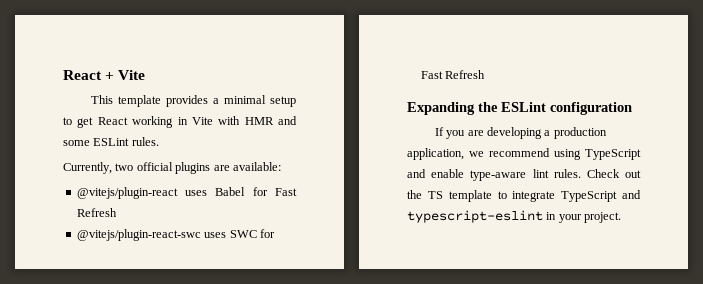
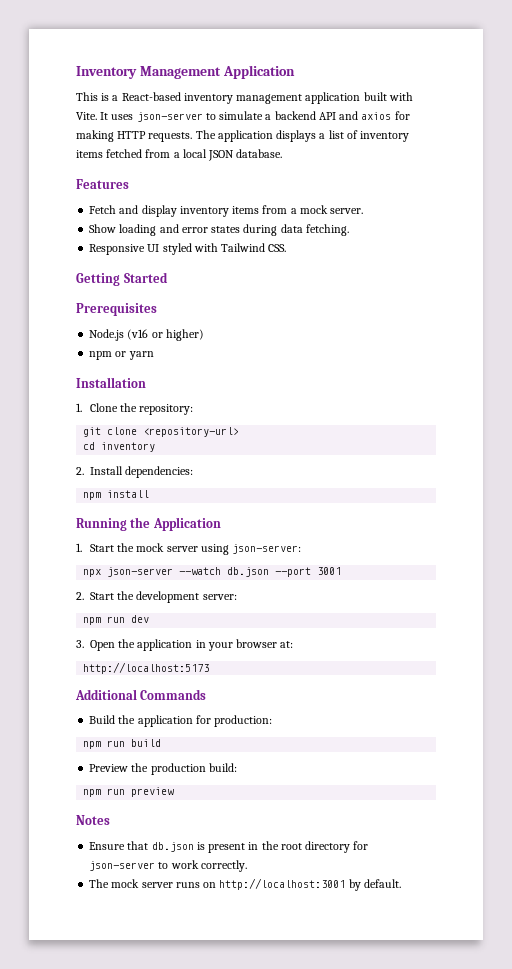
[63,70,146,80] [90,95,296,107] [63,116,297,128] [63,137,159,146] [63,162,281,174] [76,187,297,199] [76,208,117,217] [76,229,275,241] [420,70,486,79] [407,102,632,115] [434,127,607,139] [407,148,641,160] [407,169,641,181] [407,190,641,202] [407,210,622,223] React + Vite // This template provides a minimal setup to get React working in Vite with HMR and some ESLint rules. // Currently, two official plugins are available: // @vitejs/plugin-react uses Babel for Fast Refresh // @vitejs/plugin-react-swc uses SWC for Fast Refresh // Expanding the ESLint configuration // If you are developing a production application, we recommend using TypeScript and enable type-aware lint rules. Check out the TS template to integrate TypeScript and typescript-eslint in your project. -> [76,65,295,79] [76,92,413,104] [76,111,410,122] [76,130,410,142] [76,149,283,161] [76,179,129,189] [89,205,364,217] [89,224,349,236] [89,243,287,255] [76,272,168,286] [76,303,157,316] [89,329,204,341] [89,351,154,360] [76,377,146,388] [76,403,194,415] [83,427,240,437] [83,442,156,452] [76,466,194,478] [83,490,150,500] [76,517,221,531] [76,543,302,555] [83,567,342,577] [76,591,237,603] [83,615,150,625] [76,639,294,651] [83,662,210,674] [75,689,207,700] [89,715,273,727] [83,739,162,749] [89,763,237,775] [83,787,175,797] [76,815,110,825] [89,841,369,853] [89,860,247,872] [89,878,401,891] Inventory Management Application // This is a React-based inventory management application built with Vite. It uses json-server to simulate a backend API and axios for making HTTP requests. The application displays a list of inventory items fetched from a local JSON database. // Features // Fetch and display inventory items from a mock server. // Show loading and error states during data fetching. // Responsive UI styled with Tailwind CSS. // Getting Started // Prerequisites // Node.js (v16 or higher) // npm or yarn // Installation // 1. Clone the repository: // git clone <repository-url> // cd inventory // 2. Install dependencies: // npm install // Running the Application // 1. Start the mock server using json-server: // npx json-server --watch db.json --port 3001 // 2. Start the development server: // npm run dev // 3. Open the application in your browser at: // http://localhost:5173 // Additional Commands // Build the application for production: // npm run build // Preview the production build: // npm run preview // Notes // Ensure that db.json is present in the root directory for json-server to work correctly. // The mock server runs on http://localhost:3001 by default.

